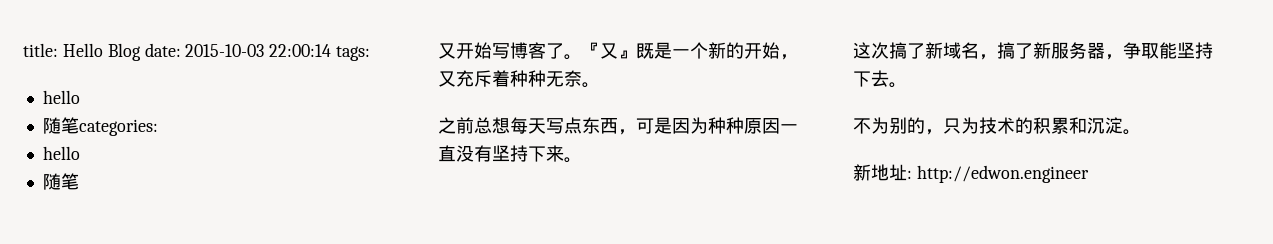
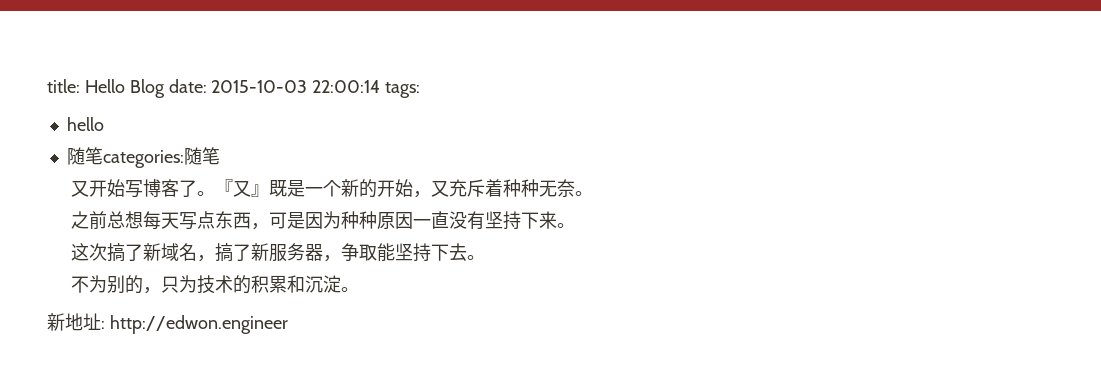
[42,146,80,160] // hello // -> (184, 159) none

